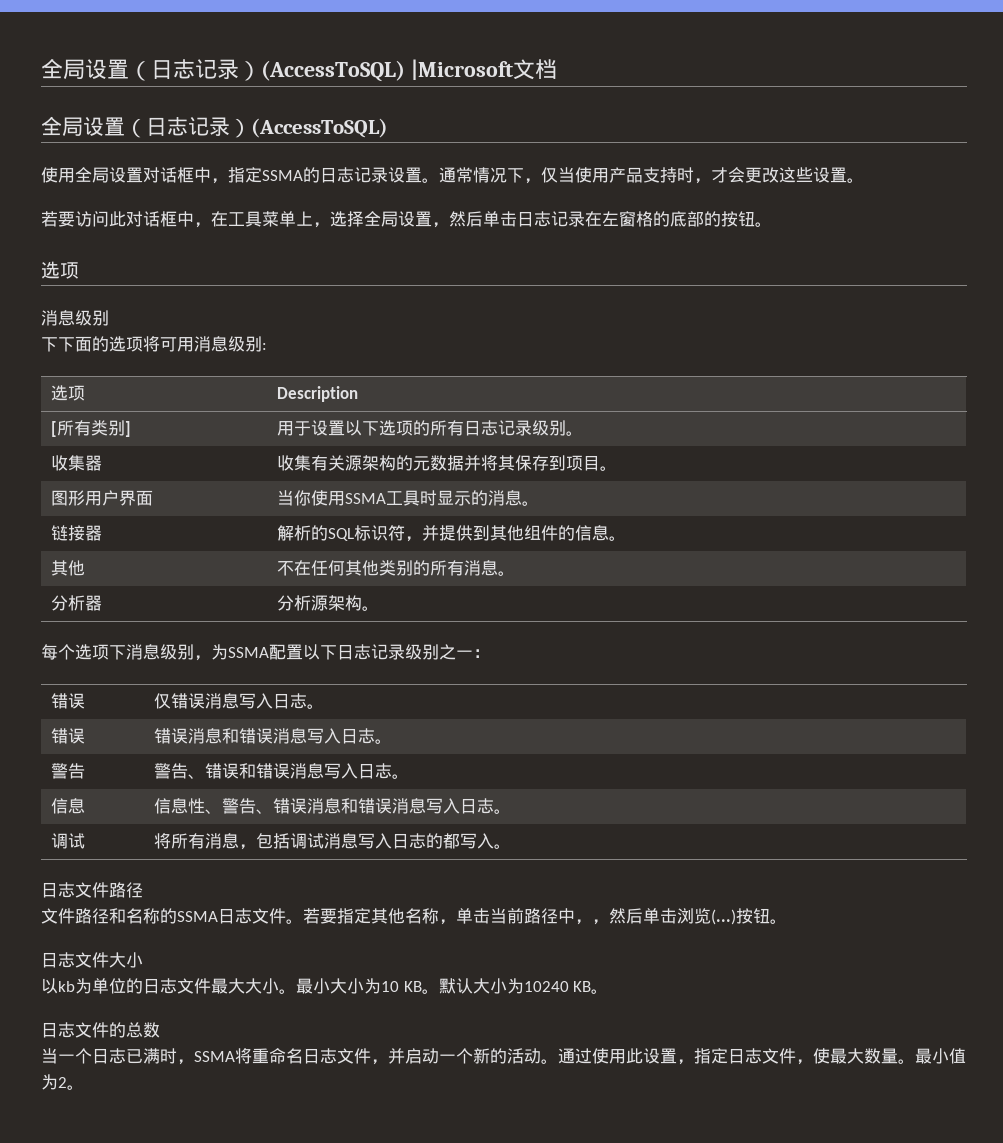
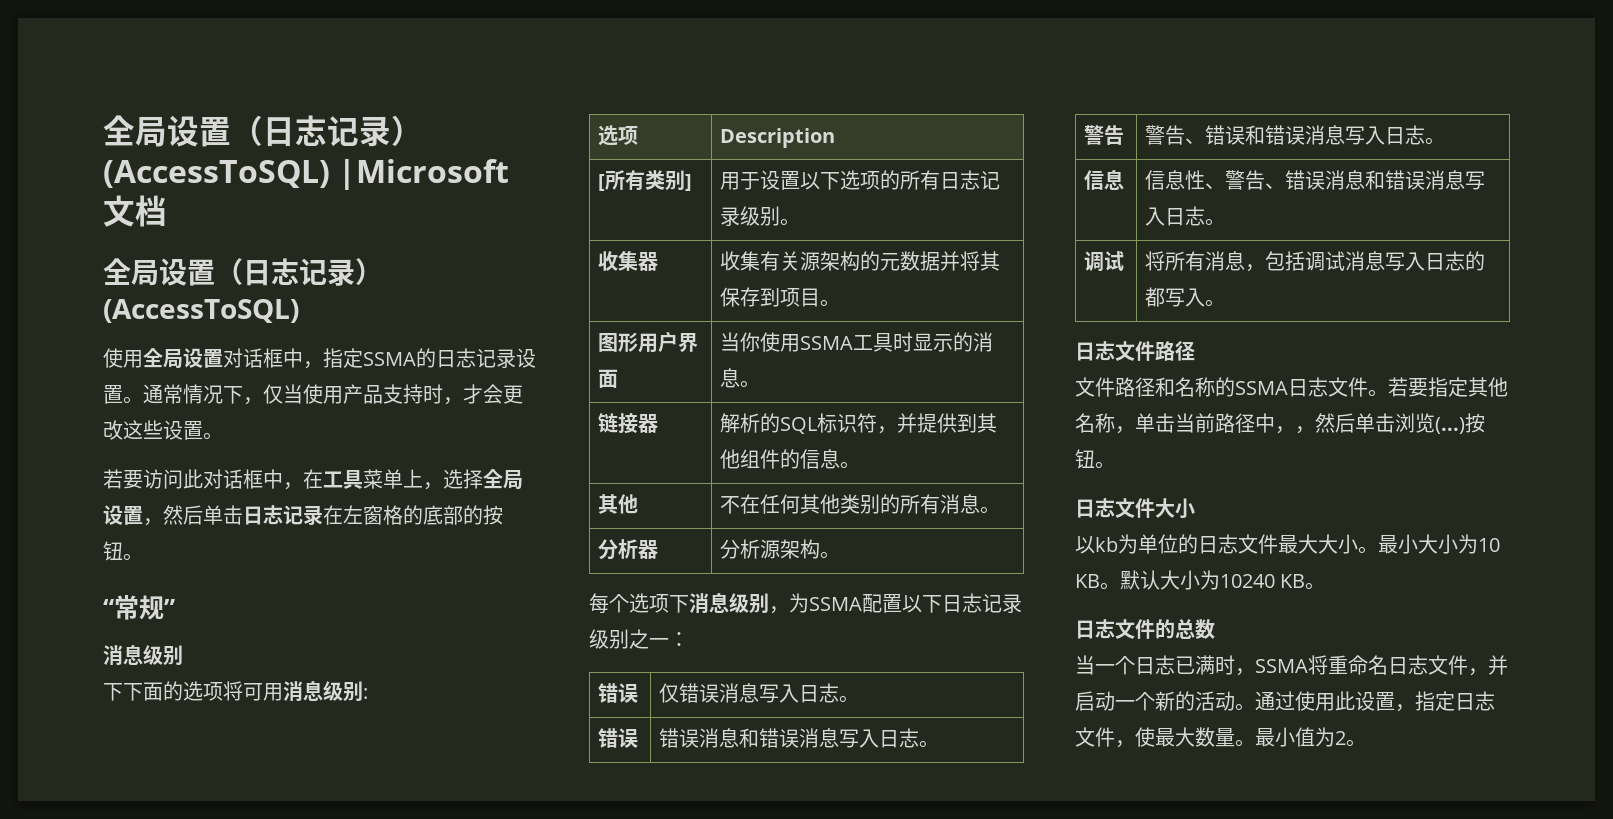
[41,261,79,279] 选项 -> [103,595,175,620] “常规”

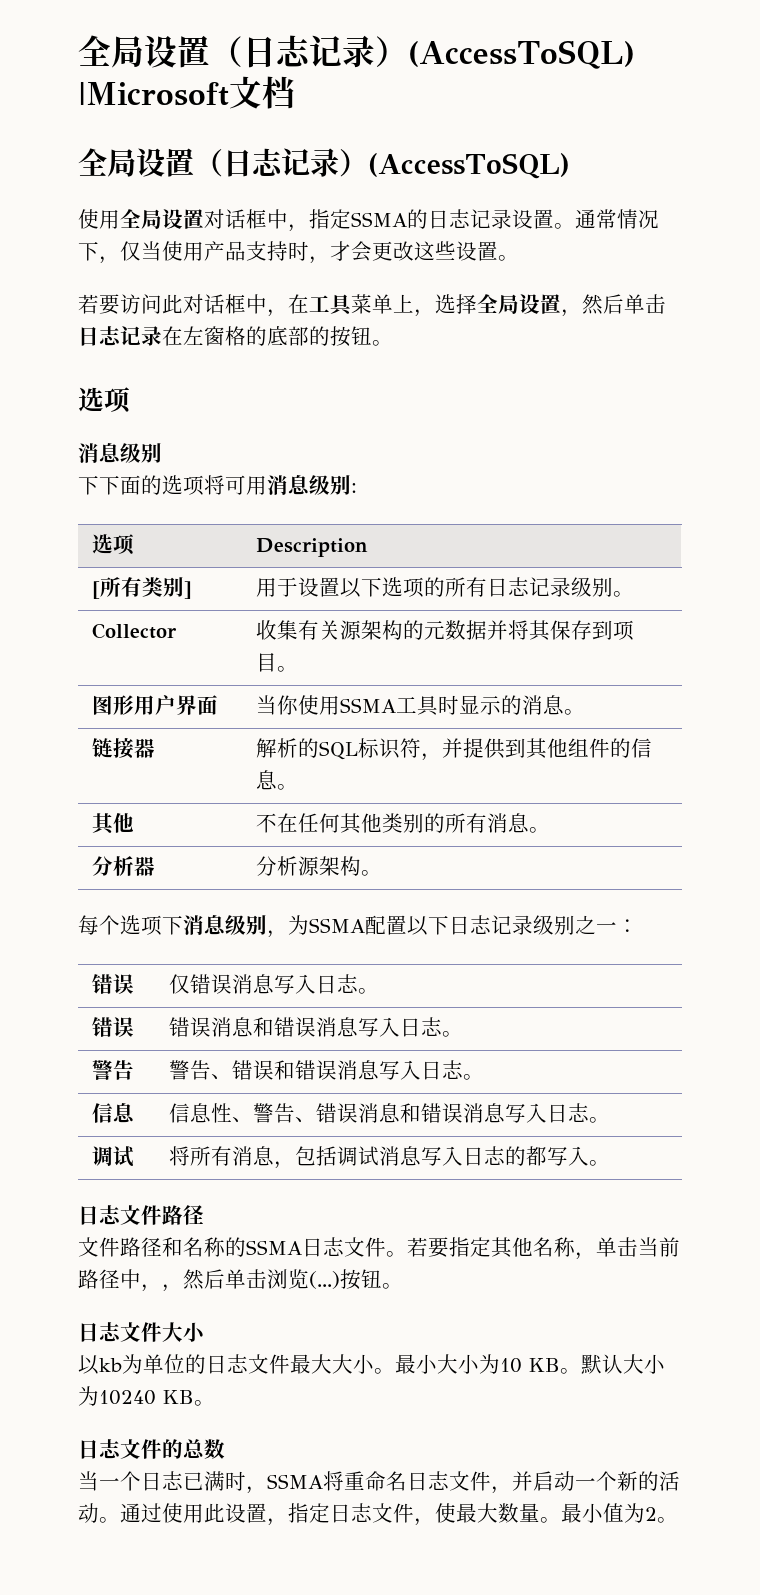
[103,595,175,620] “常规” -> [78,387,131,413] 选项
[597,251,658,271] 收集器 -> [92,623,178,639] Collector

